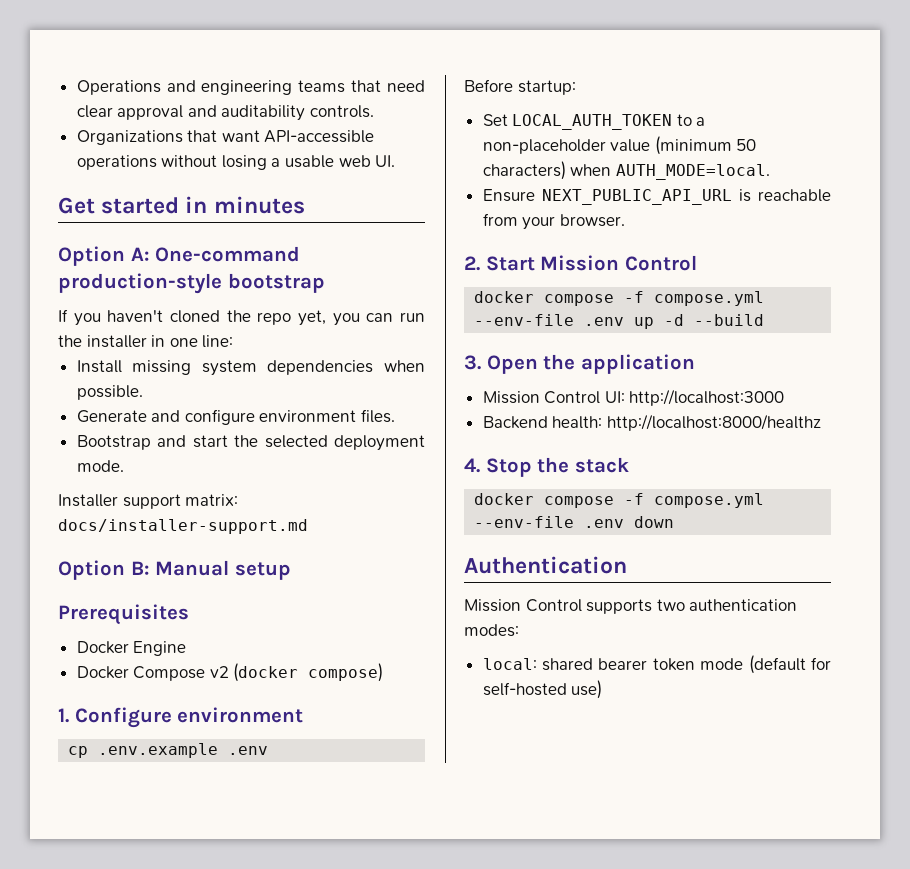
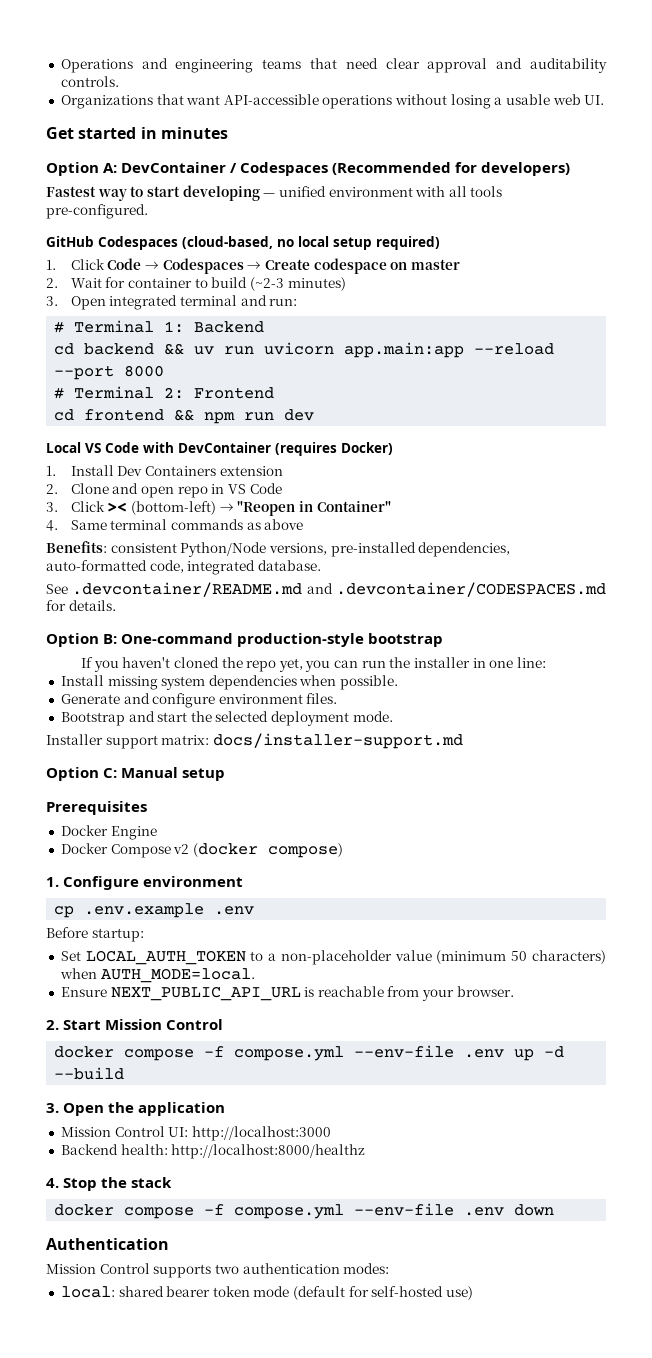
(150, 254) none -> [121,162,571,176] [46,185,503,201] [46,204,148,219] [46,236,440,250] [46,258,460,274] [46,277,346,291] [46,295,298,310] [54,320,265,333] [54,342,555,358] [54,365,165,380] [54,386,275,399] [54,409,315,424] [46,442,393,456] [46,465,283,476] [46,483,282,498] [46,501,391,516] [46,519,304,531] [46,541,511,557] [46,560,321,575] [46,582,607,597] [46,600,116,611] [46,633,118,647] DevContainer / Codespaces (Recommended for developers) // Fastest way to start developing — unified environment with all tools pre-configured. // GitHub Codespaces (cloud-based, no local setup required) // 1. Click Code → Codespaces → Create codespace on master // 2. Wait for container to build (~2-3 minutes) // 3. Open integrated terminal and run: // # Terminal 1: Backend // cd backend && uv run uvicorn app.main:app --reload --port 8000 // # Terminal 2: Frontend // cd frontend && npm run dev // Local VS Code with DevContainer (requires Docker) // 1. Install Dev Containers extension // 2. Clone and open repo in VS Code // 3. Click >< (bottom-left) → "Reopen in Container" // 4. Same terminal commands as above // Benefits: consistent Python/Node versions, pre-installed dependencies, auto-formatted code, integrated database. // See .devcontainer/README.md and .devcontainer/CODESPACES.md for details. // Option B:
[130,561,150,575] B: -> [103,768,118,778] C:

